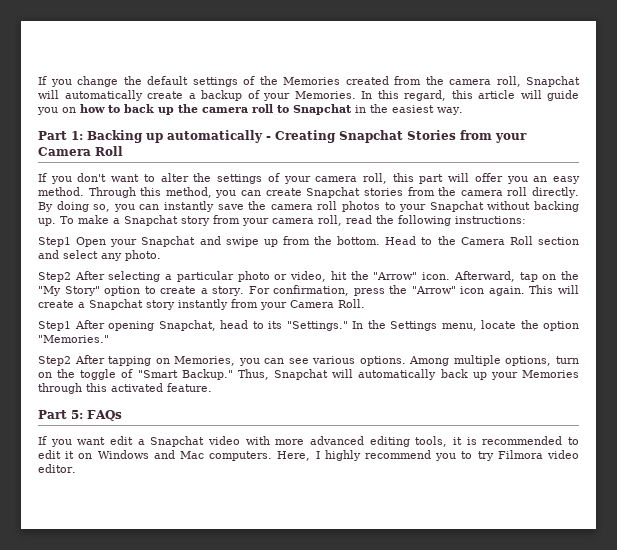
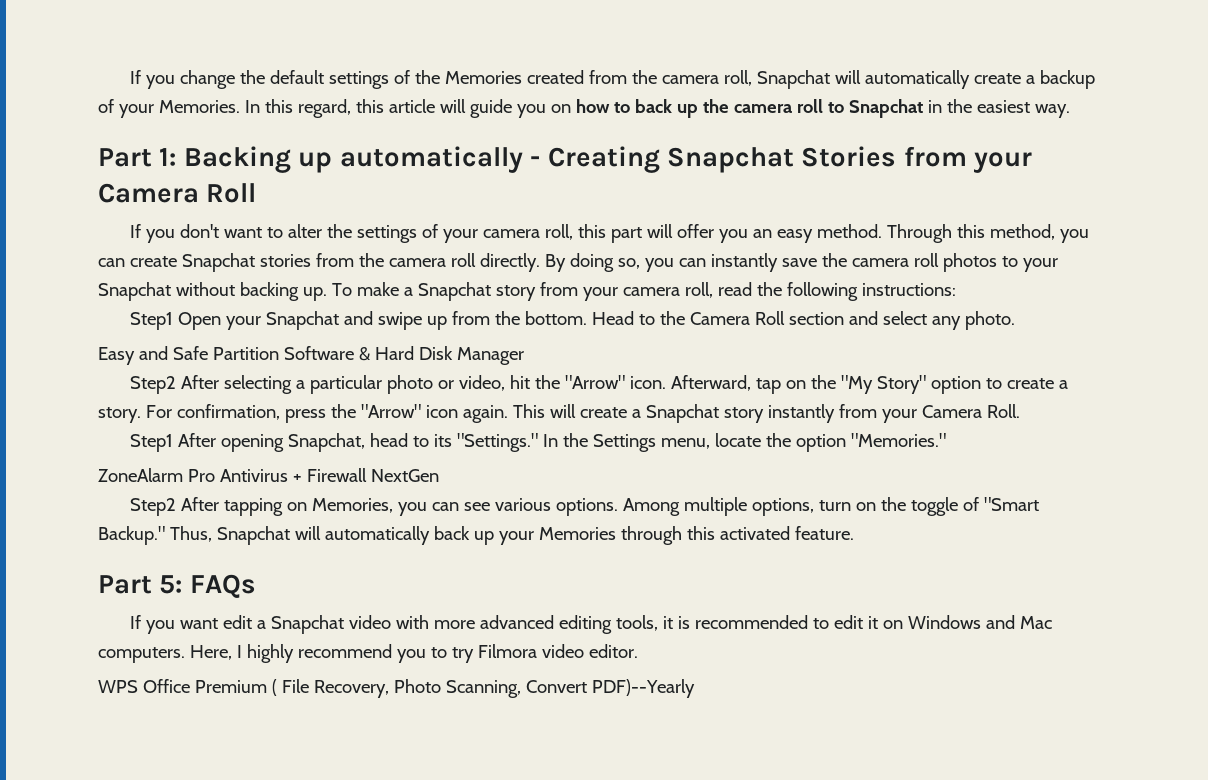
(161, 255) none -> [98,346,524,365] // Easy and Safe Partition Software & Hard Disk Manager
(109, 339) none -> [98,468,439,482] // ZoneAlarm Pro Antivirus + Firewall NextGen
(76, 468) none -> [98,679,695,698] // WPS Office Premium ( File Recovery, Photo Scanning, Convert PDF)--Yearly

